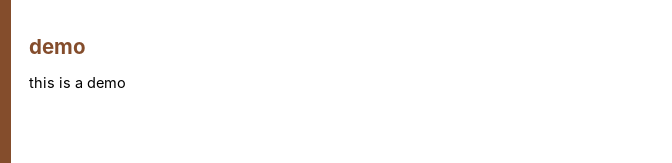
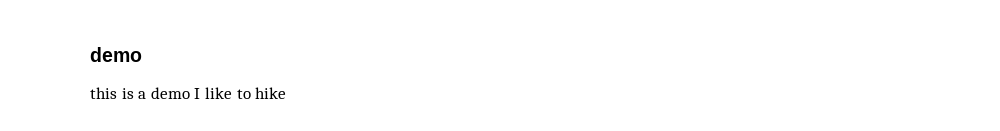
(126, 82) none -> [194,87,287,99] I like to hike

